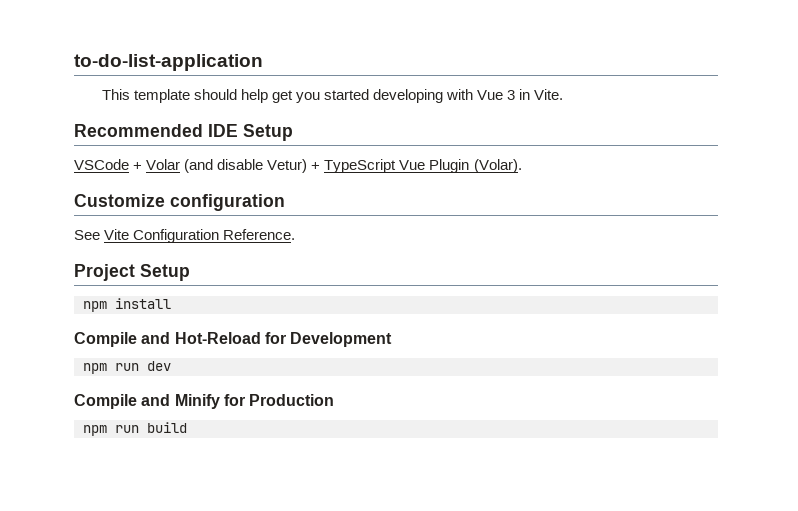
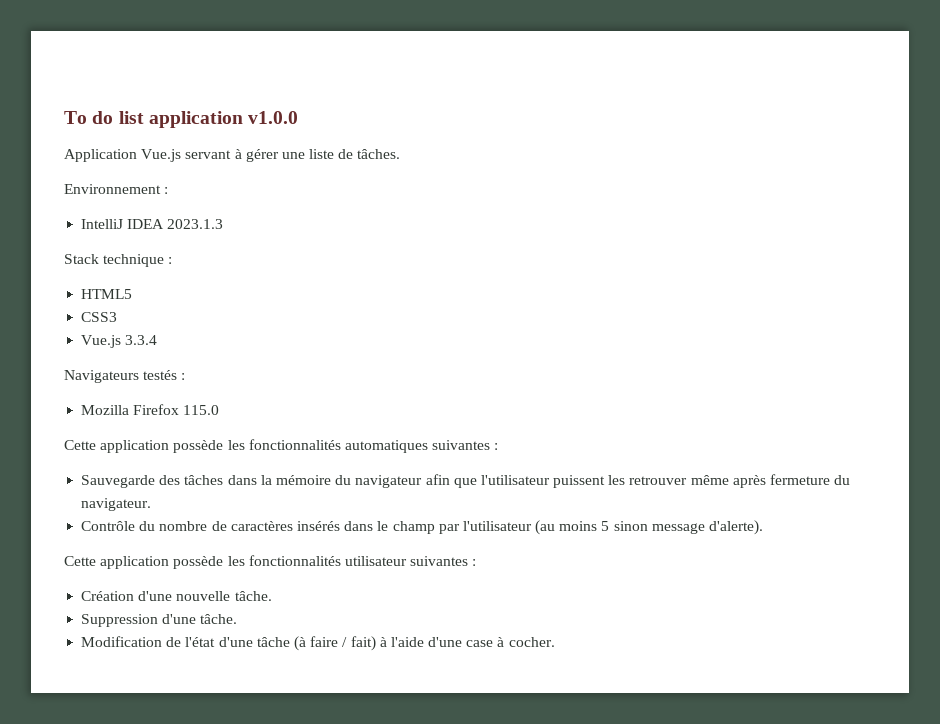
[74,54,263,71] [101,89,564,103] [74,124,293,141] [74,159,522,173] [74,194,285,211] [74,229,296,243] [74,264,190,281] [83,298,171,312] [74,332,393,347] [83,361,171,374] [74,394,335,409] [83,422,187,436] to-do-list-application // This template should help get you started developing with Vue 3 in Vite. // Recommended IDE Setup // VSCode + Volar (and disable Vetur) + TypeScript Vue Plugin (Volar). // Customize configuration // See Vite Configuration Reference. // Project Setup // npm install // Compile and Hot-Reload for Development // npm run dev // Compile and Minify for Production // npm run build -> [64,111,299,128] [64,149,401,162] [64,184,169,194] [81,219,224,229] [64,254,173,267] [81,289,133,299] [81,312,118,322] [81,335,158,348] [64,370,186,383] [81,404,220,415] [64,439,499,453] [81,474,851,488] [81,498,152,511] [81,520,764,535] [64,555,477,569] [81,591,272,601] [81,614,238,627] [81,636,555,651] To do list application v1.0.0 // Application Vue.js servant à gérer une liste de tâches. // Environnement : // IntelliJ IDEA 2023.1.3 // Stack technique : // HTML5 // CSS3 // Vue.js 3.3.4 // Navigateurs testés : // Mozilla Firefox 115.0 // Cette application possède les fonctionnalités automatiques suivantes : // Sauvegarde des tâches dans la mémoire du navigateur afin que l'utilisateur puissent les retrouver même après fermeture du navigateur. // Contrôle du nombre de caractères insérés dans le champ par l'utilisateur (au moins 5 sinon message d'alerte). // Cette application possède les fonctionnalités utilisateur suivantes : // Création d'une nouvelle tâche. // Suppression d'une tâche. // Modification de l'état d'une tâche (à faire / fait) à l'aide d'une case à cocher.

